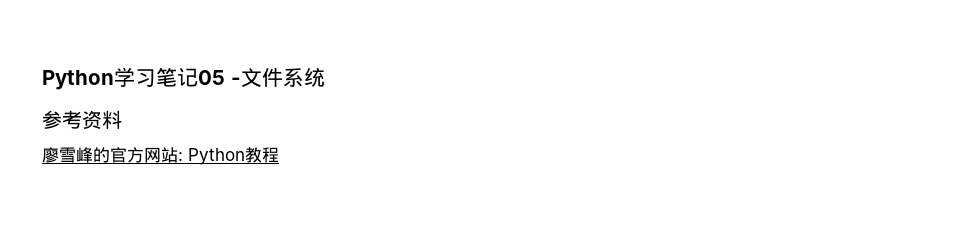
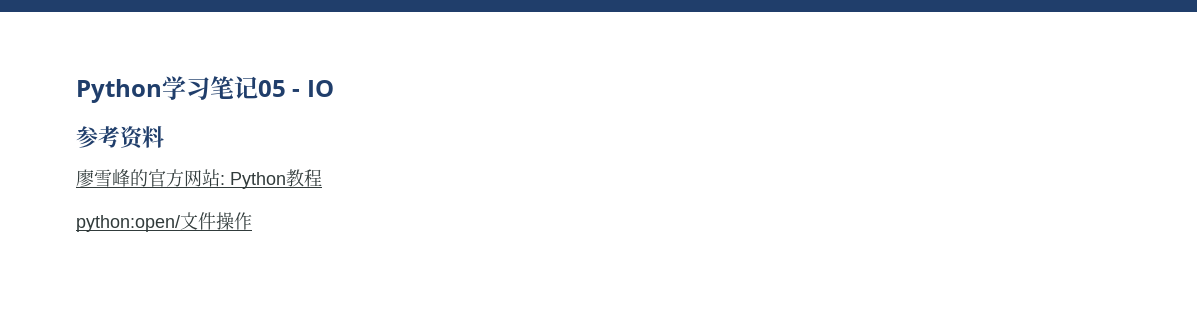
[240,68,325,88] 文件系统 -> [306,80,334,97] IO
(279, 155) none -> [76,212,252,232] // python:open/文件操作

